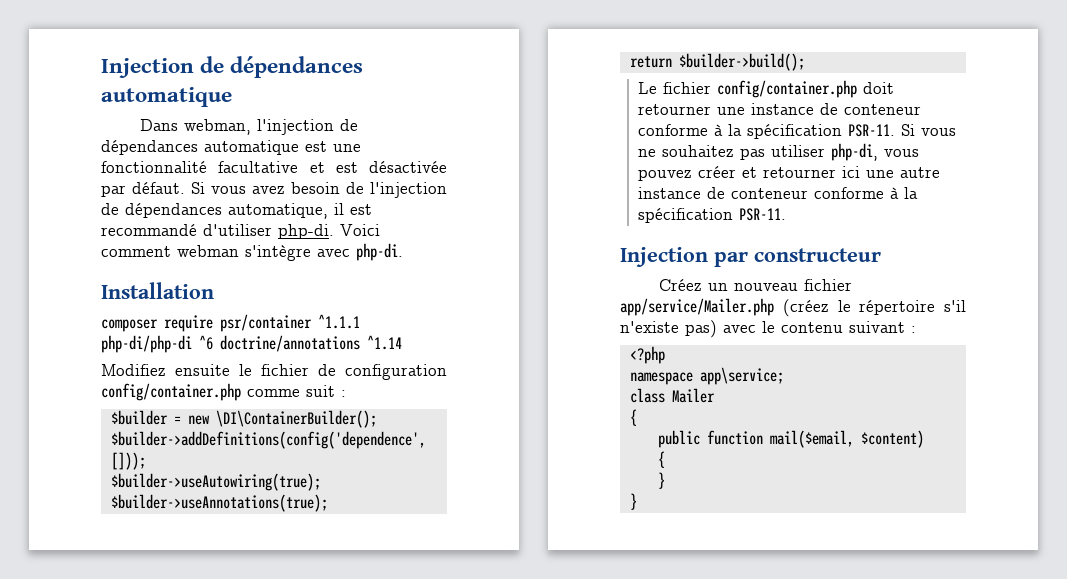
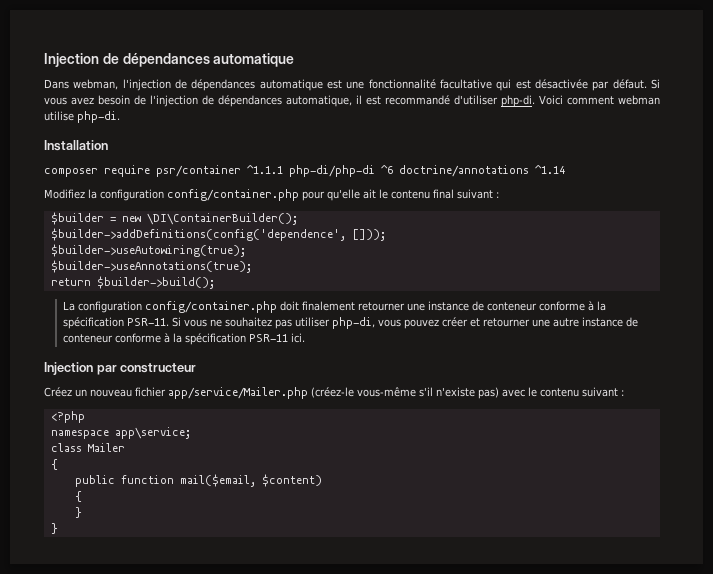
[309,162,325,173] et -> [496,79,512,91] qui
[245,245,350,261] s'intègre avec -> [44,111,74,121] utilise
[175,364,447,380] [101,383,335,401] ensuite le fichier de configuration config/container.php comme suit -> [88,189,493,201] la configuration config/container.php pour qu'elle ait le contenu final suivant
[638,82,712,94] Le fichier -> [63,301,143,313] La configuration
(895, 88) none -> [302,301,356,311] finalement
[842,166,861,178] ici -> (531, 322) none
[739,208,787,221] PSR-11. -> [249,333,306,343] PSR-11 ici.
[782,299,936,317] (créez le répertoire -> [311,387,416,398] (créez-le vous-même

